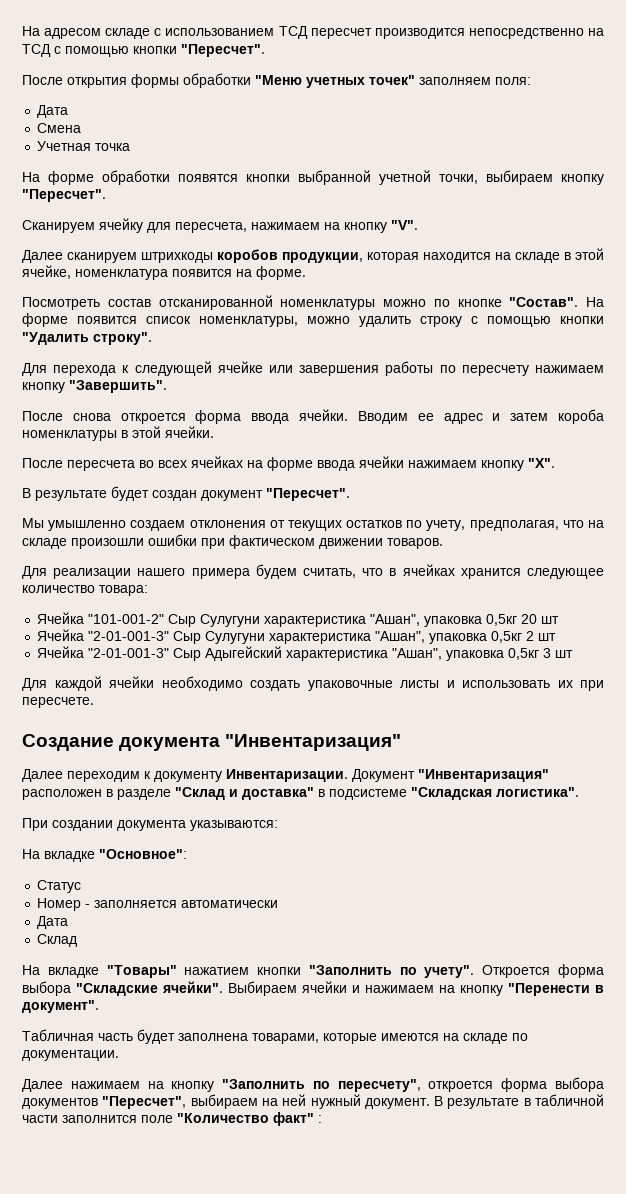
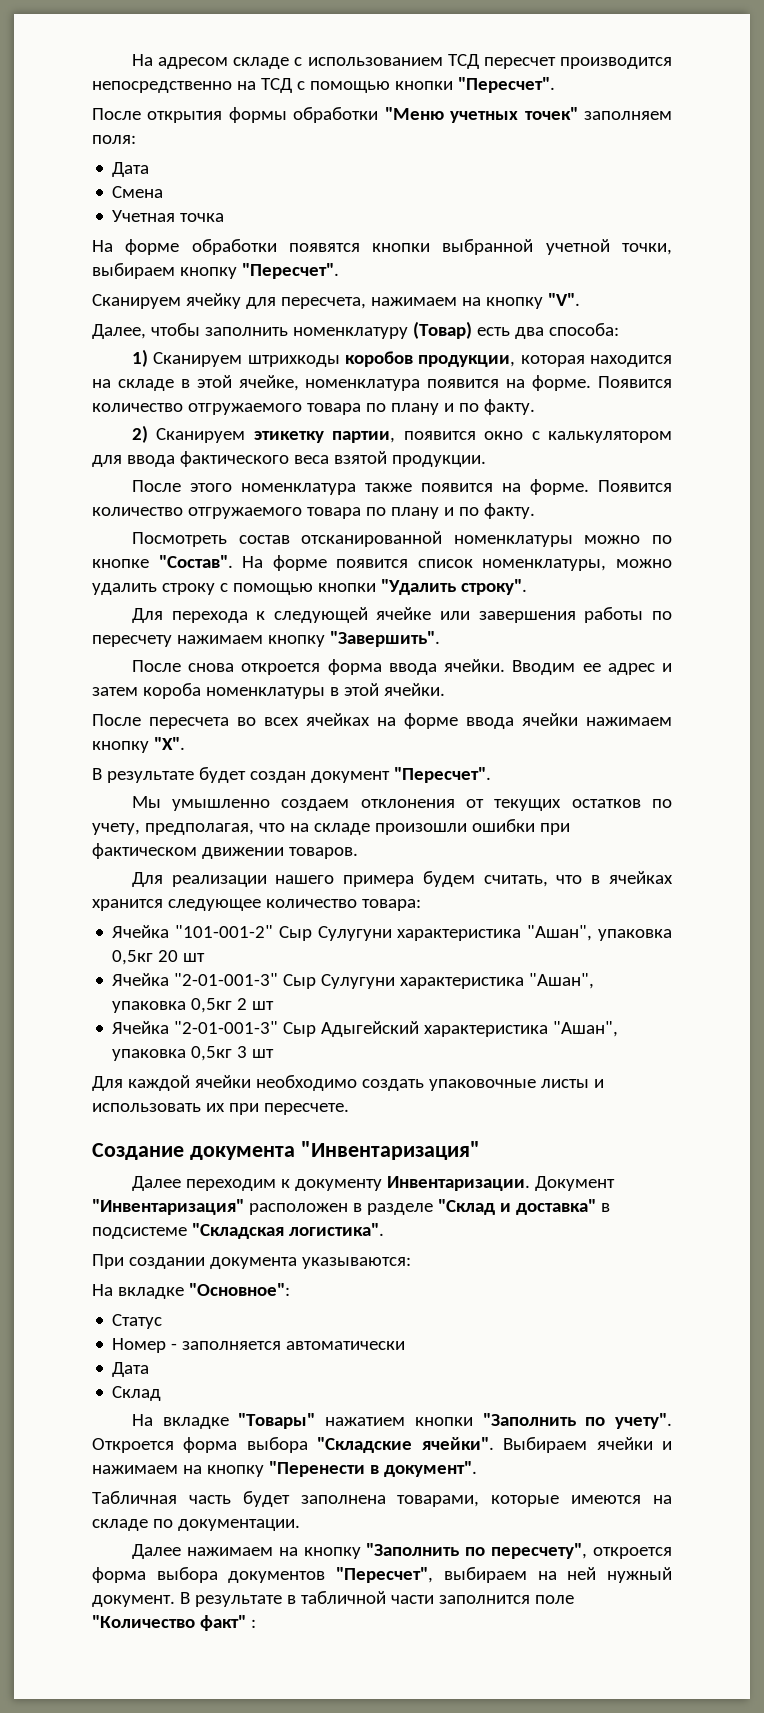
[22,250,137,263] Далее сканируем -> [92,321,619,339] [131,349,243,367] Далее, чтобы заполнить номенклатуру (Товар) есть два способа: // 1) Сканируем
(306, 273) none -> [597,376,672,388] [92,399,535,415] [131,425,672,443] [92,451,486,467] [131,479,672,495] [92,503,535,519] Появится количество отгружаемого товара по плану и по факту. // 2) Сканируем этикетку партии, появится окно с калькулятором для ввода фактического веса взятой продукции. // После этого номенклатура также появится на форме. Появится количество отгружаемого товара по плану и по факту.

